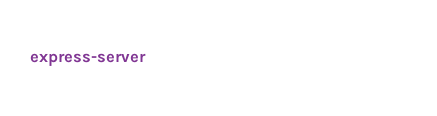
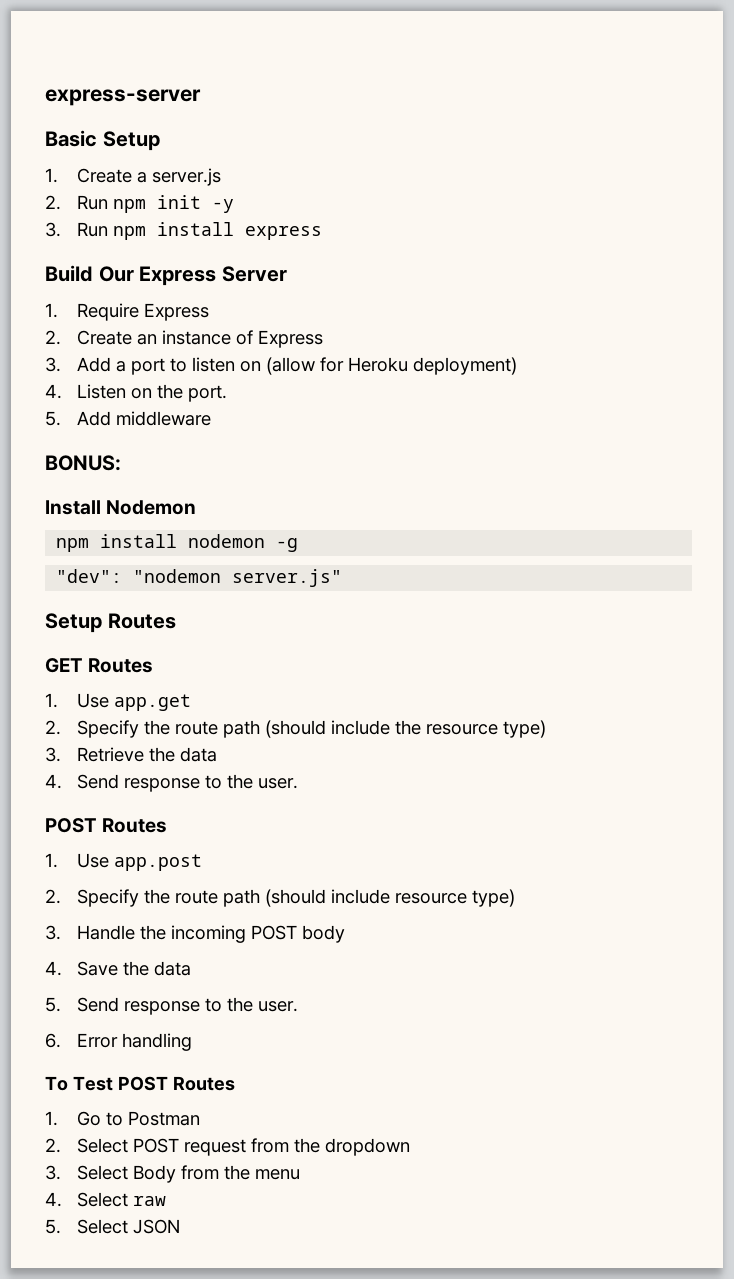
(146, 59) none -> [45,130,160,151] [45,168,221,186] [45,195,234,213] [45,222,322,240] [45,265,287,286] [45,303,209,321] [45,330,323,348] [45,357,517,375] [45,384,227,402] [45,411,211,426] [45,455,121,471] [45,500,197,515] [56,534,299,552] [56,569,343,587] [45,613,176,633] [45,658,154,673] [45,693,191,711] [45,720,546,738] [45,747,217,762] [45,774,298,792] [45,818,168,833] [45,853,202,871] [45,889,515,907] [45,925,345,943] [45,961,191,976] [45,997,298,1015] [45,1033,192,1051] [45,1076,235,1091] [45,1111,200,1126] [45,1138,410,1156] [45,1165,300,1183] [45,1192,166,1207] [45,1219,180,1234] // Basic Setup // 1. Create a server.js // 2. Run npm init -y // 3. Run npm install express // Build Our Express Server // 1. Require Express // 2. Create an instance of Express // 3. Add a port to listen on (allow for Heroku deployment) // 4. Listen on the port. // 5. Add middleware // BONUS: // Install Nodemon // npm install nodemon -g // "dev": "nodemon server.js" // Setup Routes // GET Routes // 1. Use app.get // 2. Specify the route path (should include the resource type) // 3. Retrieve the data // 4. Send response to the user. // POST Routes // 1. Use app.post // 2. Specify the route path (should include resource type) // 3. Handle the incoming POST body // 4. Save the data // 5. Send response to the user. // 6. Error handling // To Test POST Routes // 1. Go to Postman // 2. Select POST request from the dropdown // 3. Select Body from the menu // 4. Select raw // 5. Select JSON

